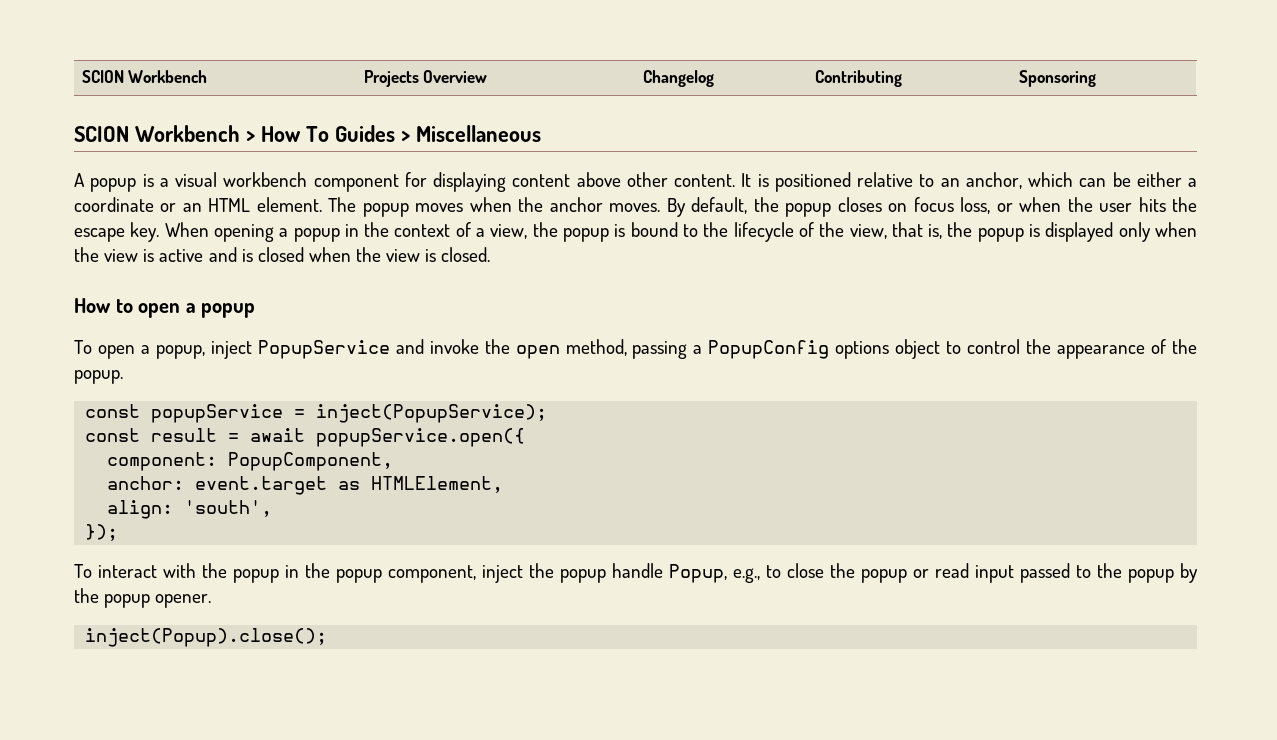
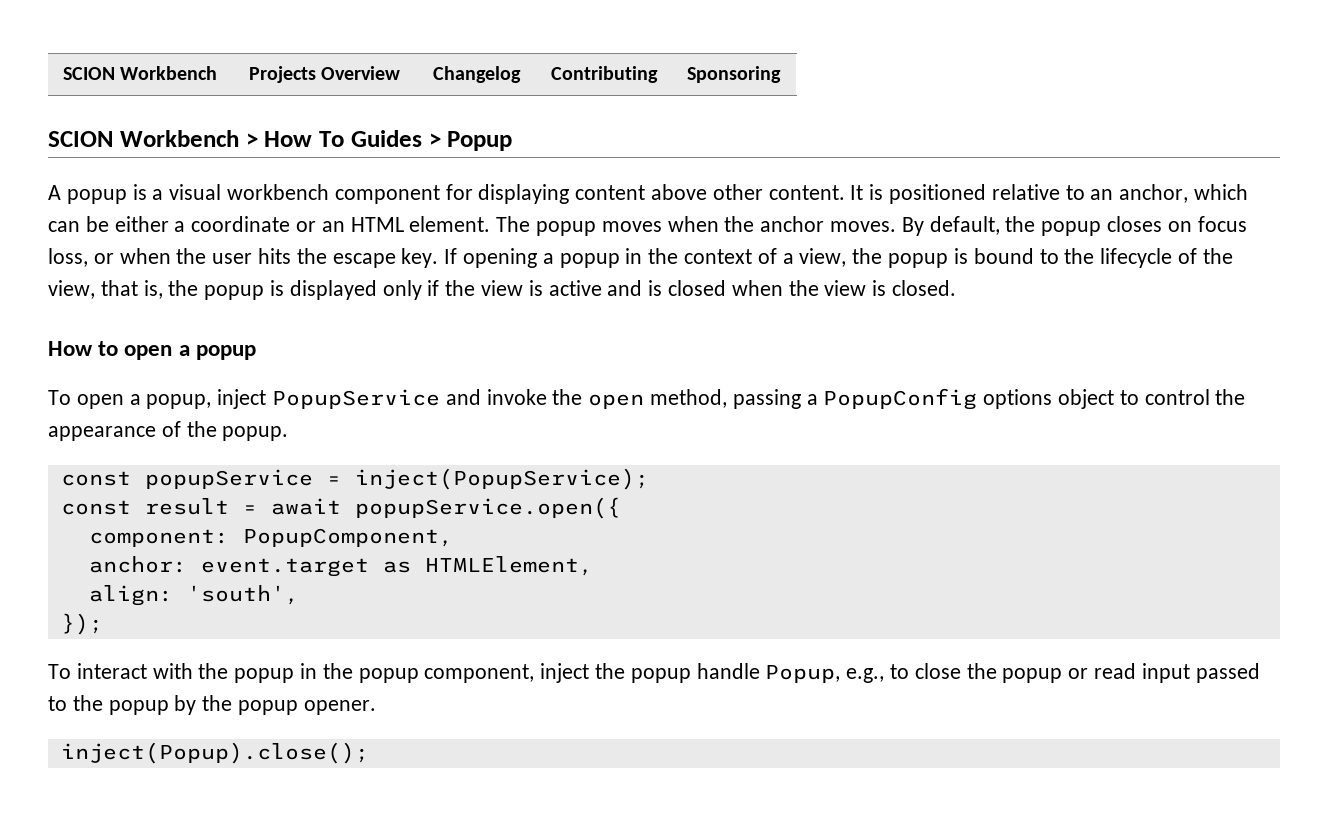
[415,125,541,142] Miscellaneous -> [447,131,513,151] Popup
[164,222,209,237] When -> [444,248,458,264] If
[1154,222,1197,237] when -> [427,280,440,296] if

